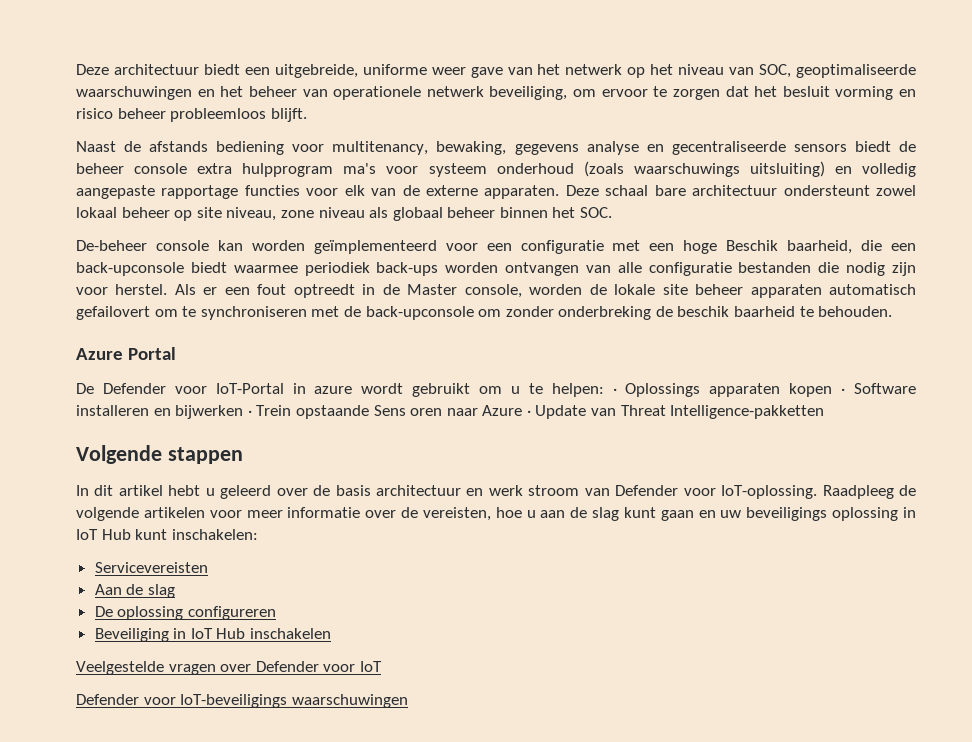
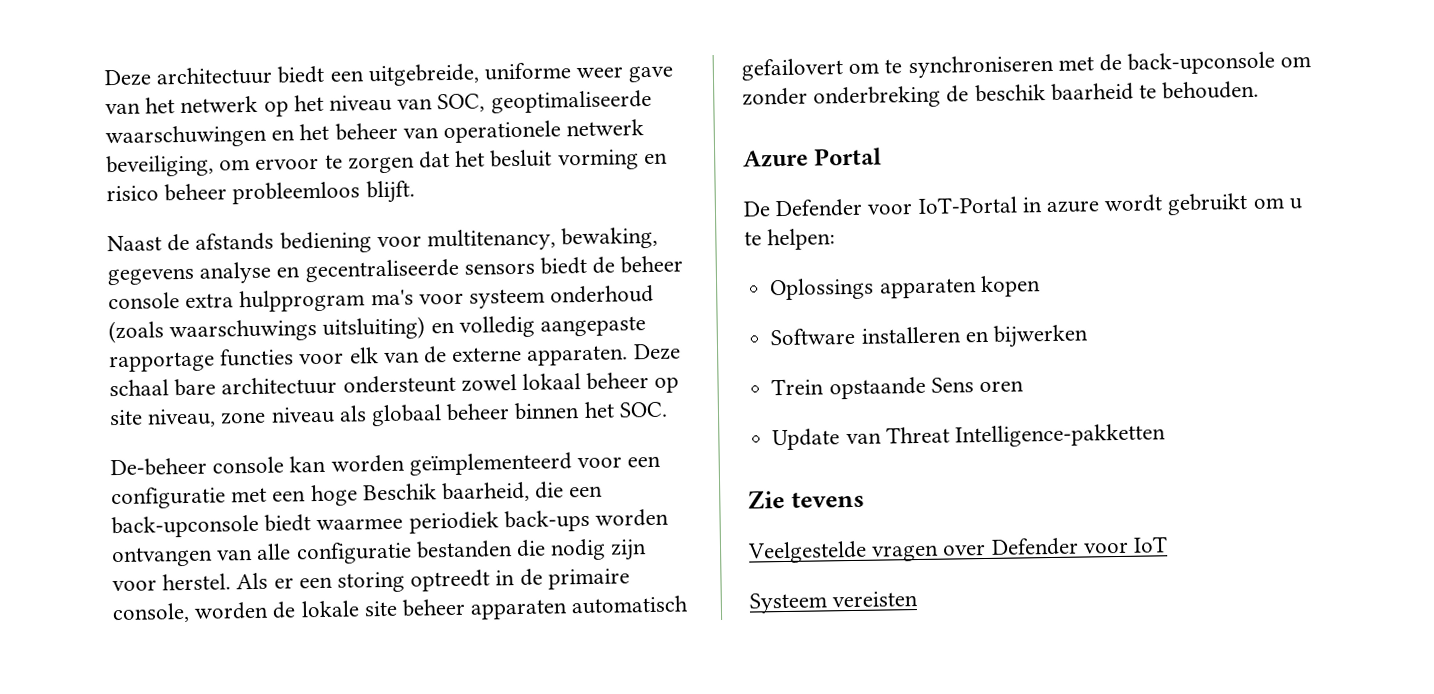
[257,284,287,295] fout -> [337,571,406,593] storing
[407,284,458,295] Master -> [547,568,630,590] primaire
[612,388,617,394] · -> (836, 239) //
[841,388,846,394] · -> (1041, 286) //
[247,410,252,416] · -> (1089, 336) //
[446,405,531,416] naar Azure · -> (1024, 386) //
[76,445,243,464] [76,485,917,499] [76,507,917,521] [76,529,258,540] [94,562,208,573] [94,584,175,598] [94,606,276,620] [94,628,332,642] Volgende stappen // In dit artikel hebt u geleerd over de basis architectuur en werk stroom van Defender voor IoT-oplossing. Raadpleeg de volgende artikelen voor meer informatie over de vereisten, hoe u aan de slag kunt gaan en uw beveiligings oplossing in IoT Hub kunt inschakelen: // Servicevereisten // Aan de slag // De oplossing configureren // Beveiliging in IoT Hub inschakelen -> [748,490,865,509] Zie tevens
[76,694,408,708] Defender voor IoT-beveiligings waarschuwingen -> [749,591,919,614] Systeem vereisten

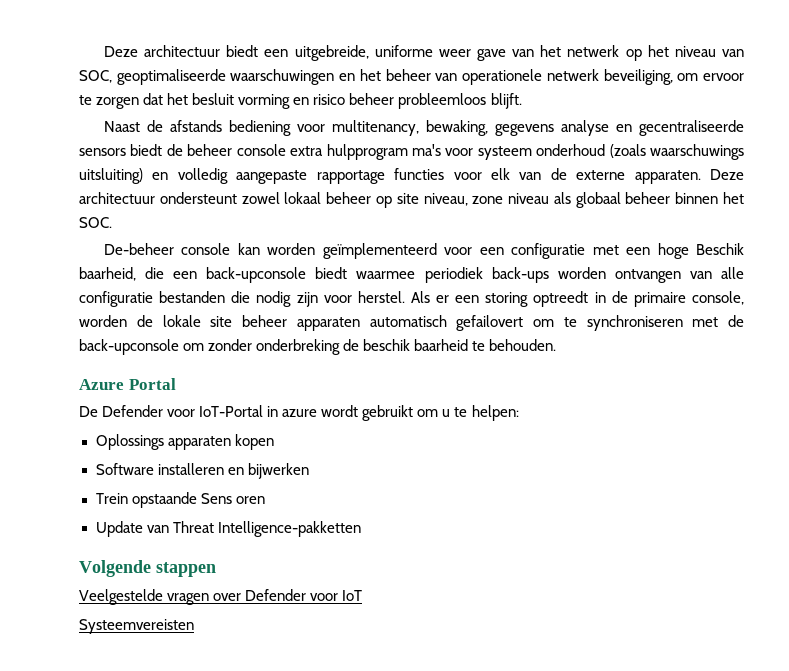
[109,378,217,397] schaal bare -> (744, 174) none
[748,490,865,509] Zie tevens -> [79,560,216,577] Volgende stappen
[749,591,919,614] Systeem vereisten -> [79,619,194,634] Systeemvereisten

